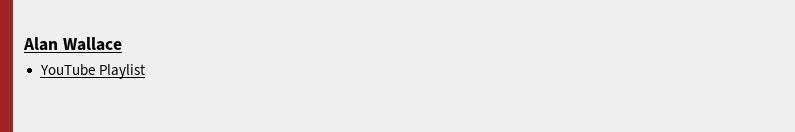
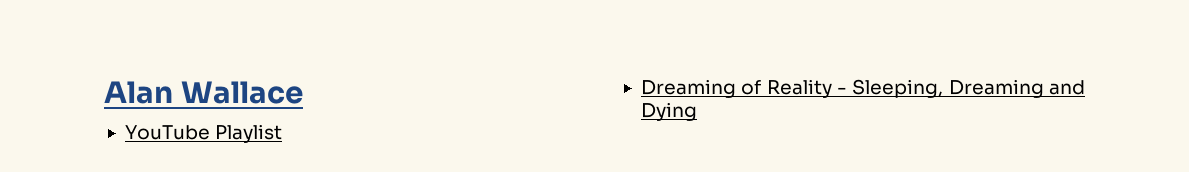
(145, 71) none -> [640,79,1085,98] [640,102,697,121] // Dreaming of Reality - Sleeping, Dreaming and Dying

